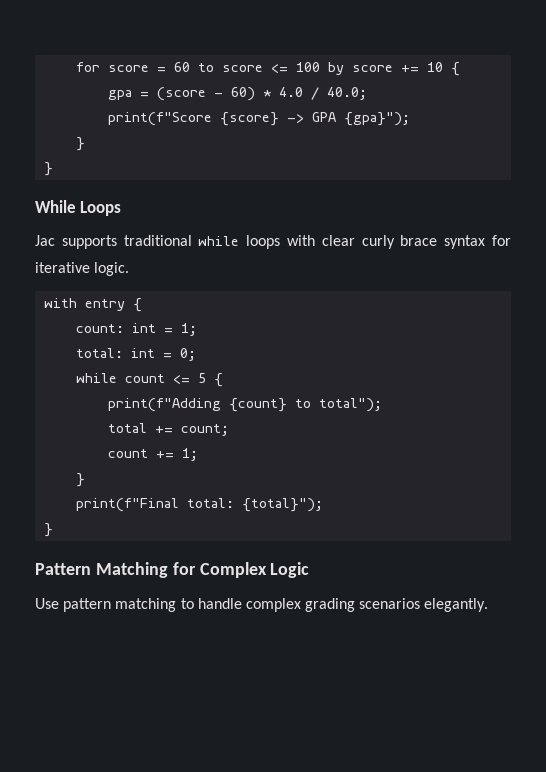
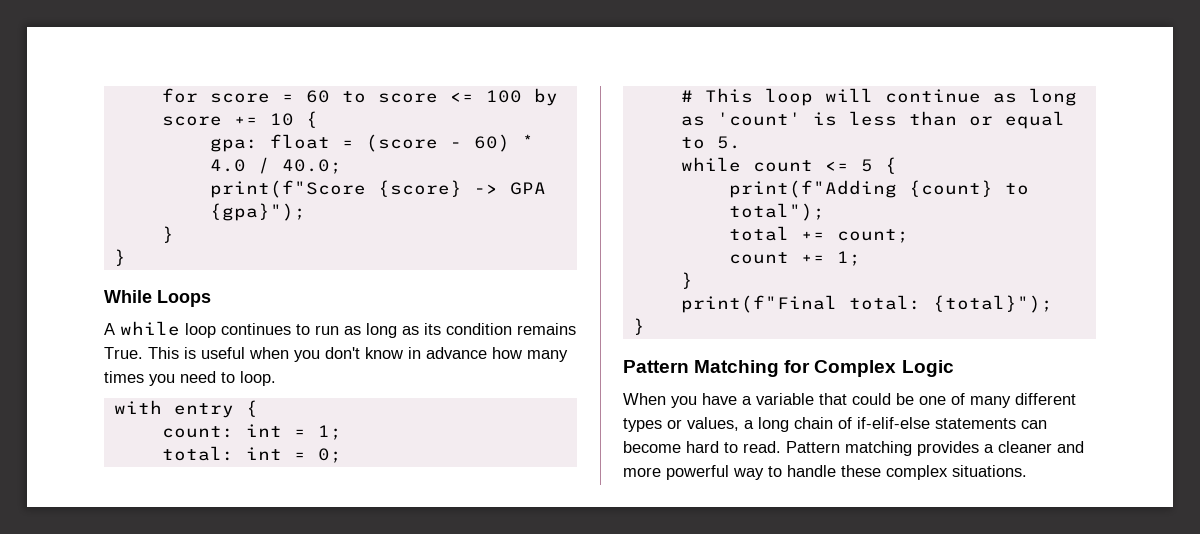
[108,90,133,100] gpa -> [209,134,330,152] gpa: float
[35,235,512,249] [35,262,130,276] Jac supports traditional while loops with clear curly brace syntax for iterative logic. -> [104,321,576,338] [104,347,568,362] [104,371,276,386] A while loop continues to run as long as its condition remains True. This is useful when you don't know in advance how many times you need to loop.
(197, 354) none -> [680,88,1077,106] [680,111,1065,129] [680,136,741,149] // # This loop will continue as long as 'count' is less than or equal to 5.
[35,598,489,612] Use pattern matching to handle complex grading scenarios elegantly. -> [623,393,1076,408] [623,417,1047,432] [623,441,1084,456] [623,465,1027,480] When you have a variable that could be one of many different types or values, a long chain of if-elif-else statements can become hard to read. Pattern matching provides a cleaner and more powerful way to handle these complex situations.

